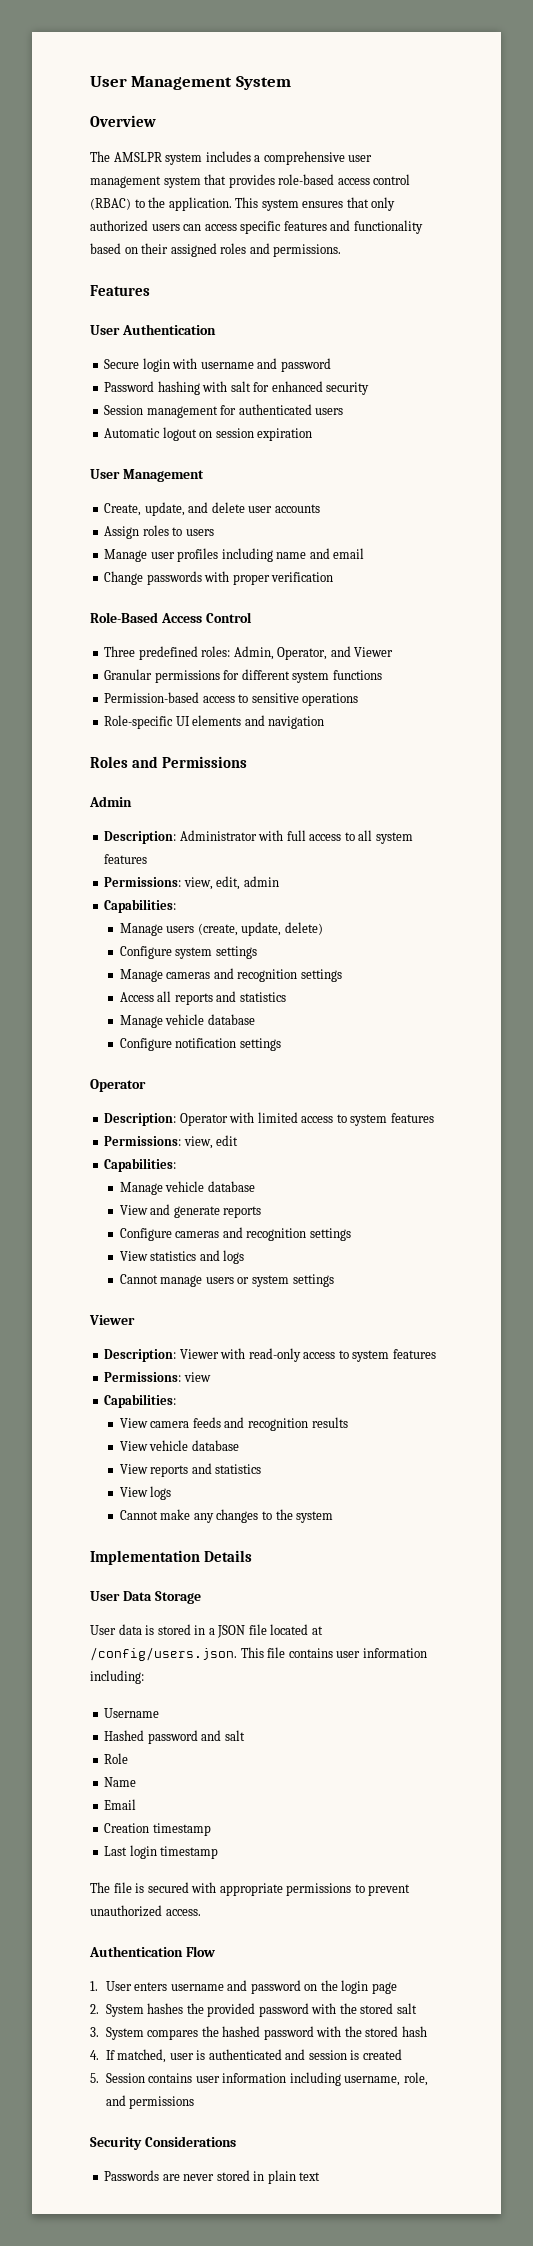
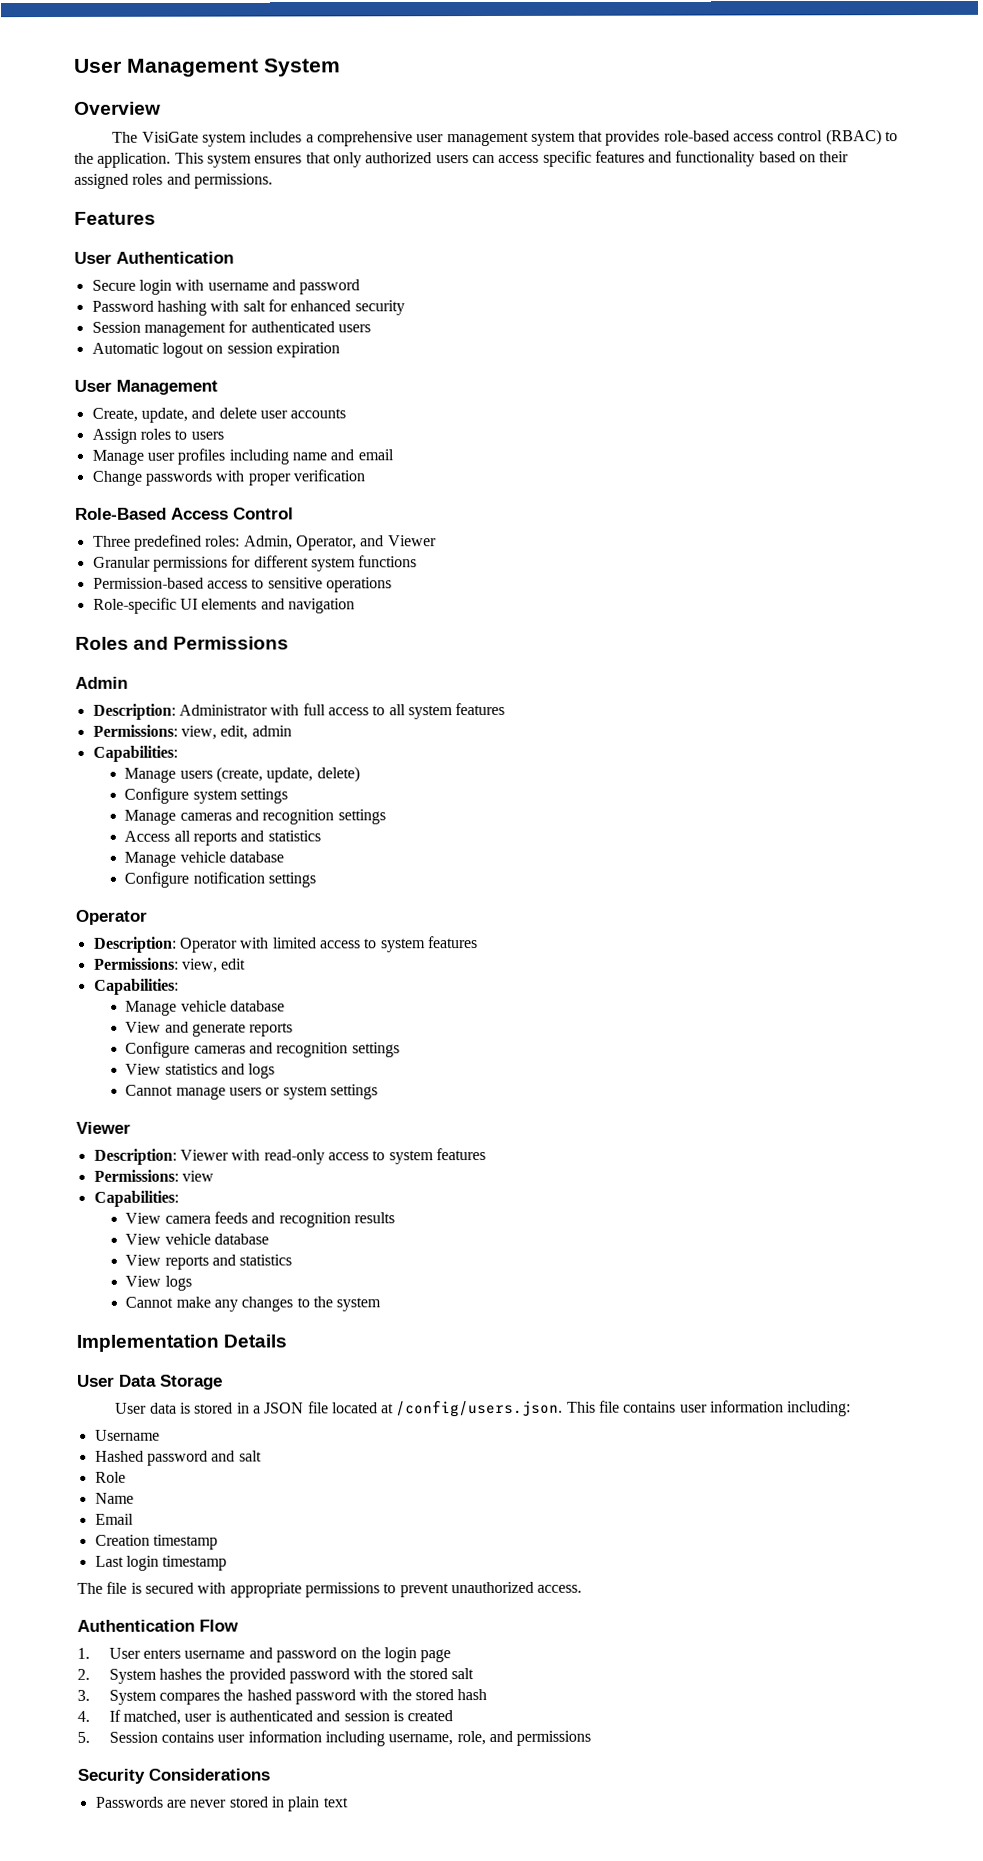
[113,152,162,162] AMSLPR -> [141,131,199,143] VisiGate

